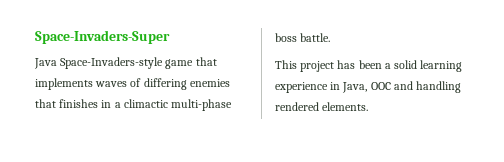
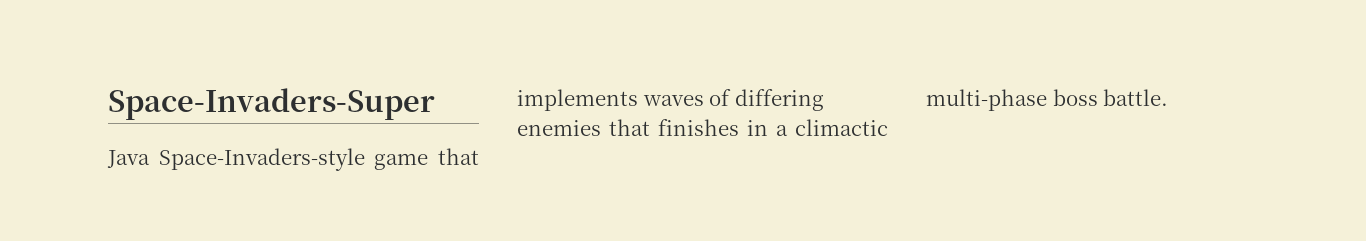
[275,60,463,72] [275,81,462,93] [275,102,369,111] // This project has been a solid learning experience in Java, OOC and handling rendered elements. -> (1169, 97) none

